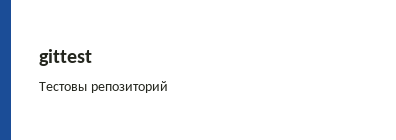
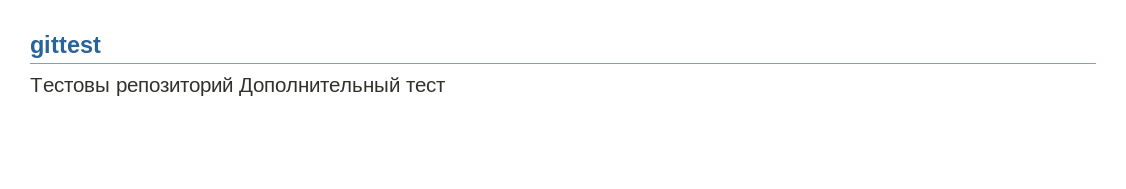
(168, 87) none -> [239,77,446,96] Дополнительный тест

